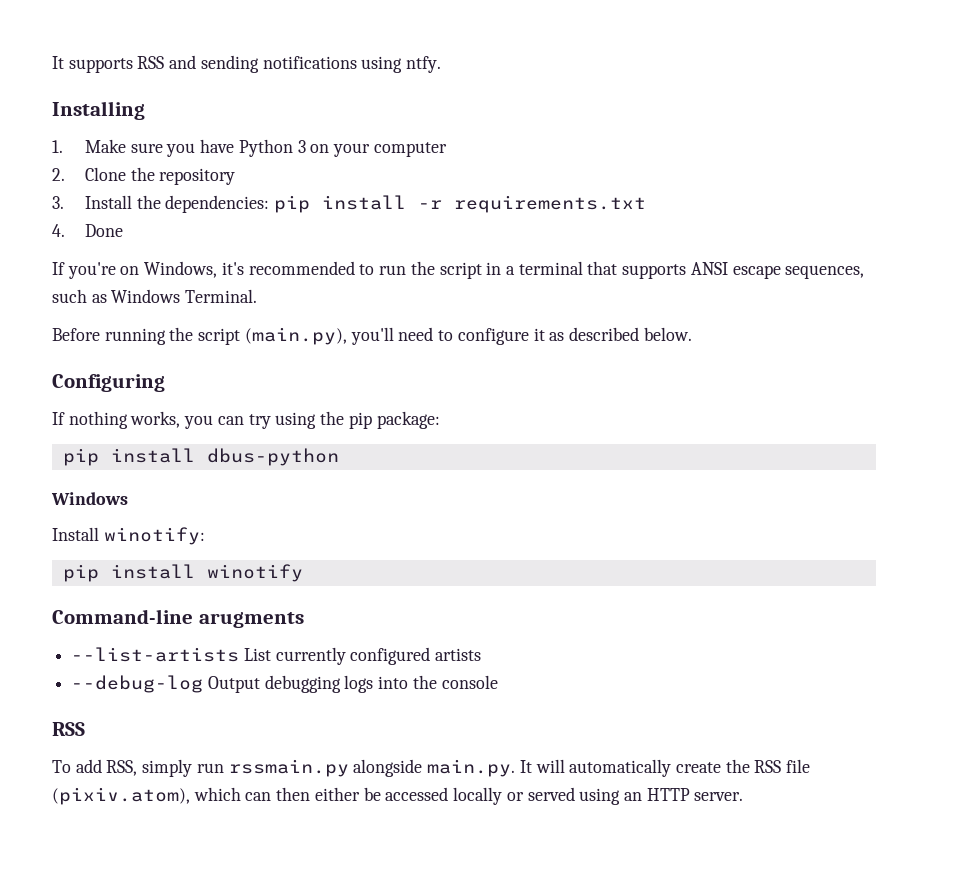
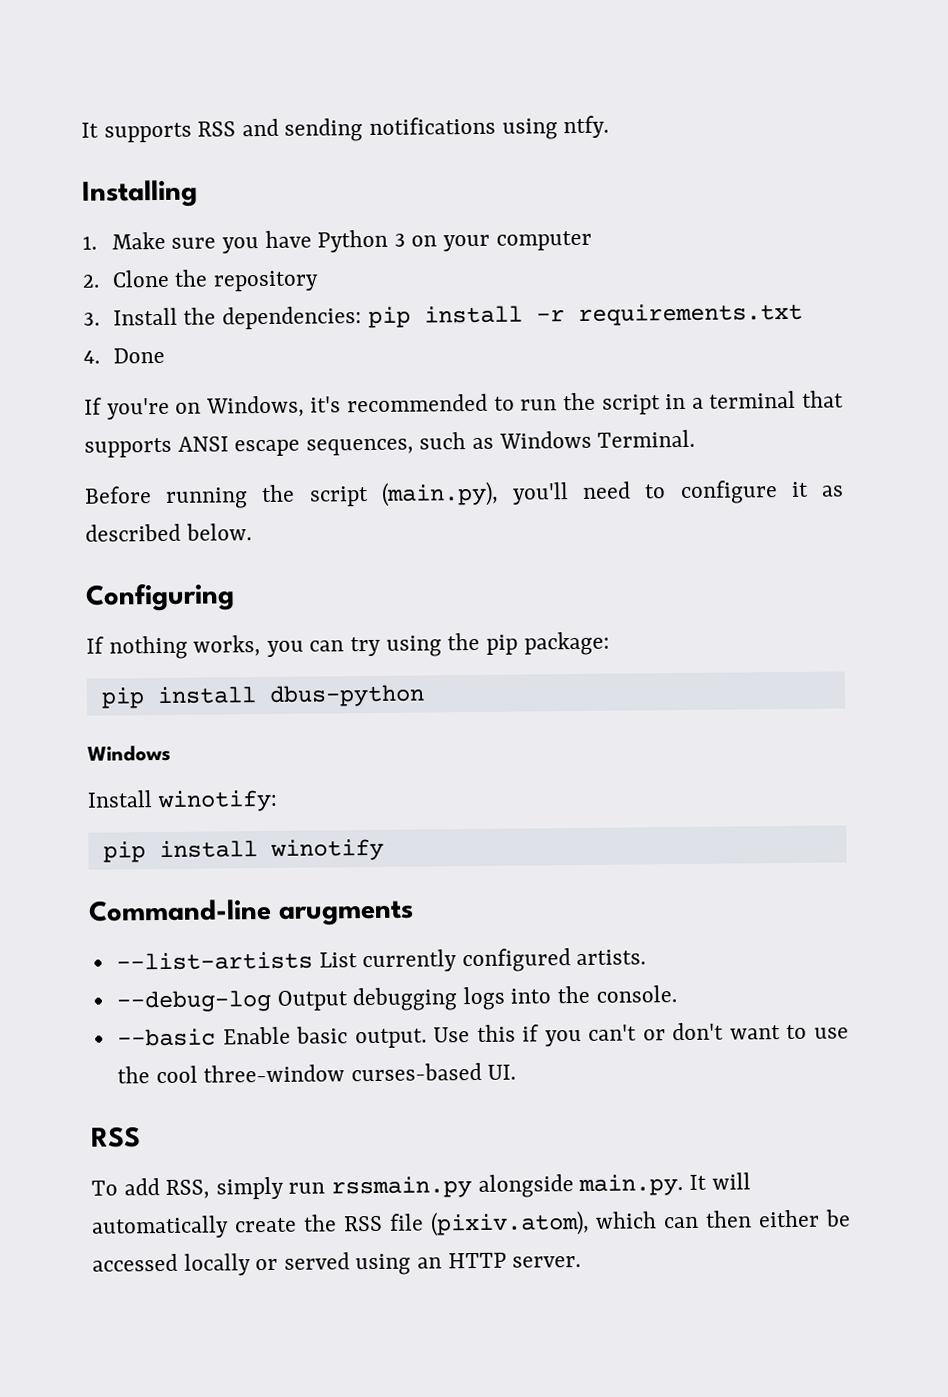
[435,648,482,661] artists -> [576,949,647,966] artists.
[441,675,498,689] console -> [595,985,677,1003] [116,1022,849,1049] [116,1062,517,1084] console. // --basic Enable basic output. Use this if you can't or don't want to use the cool three-window curses-based UI.

